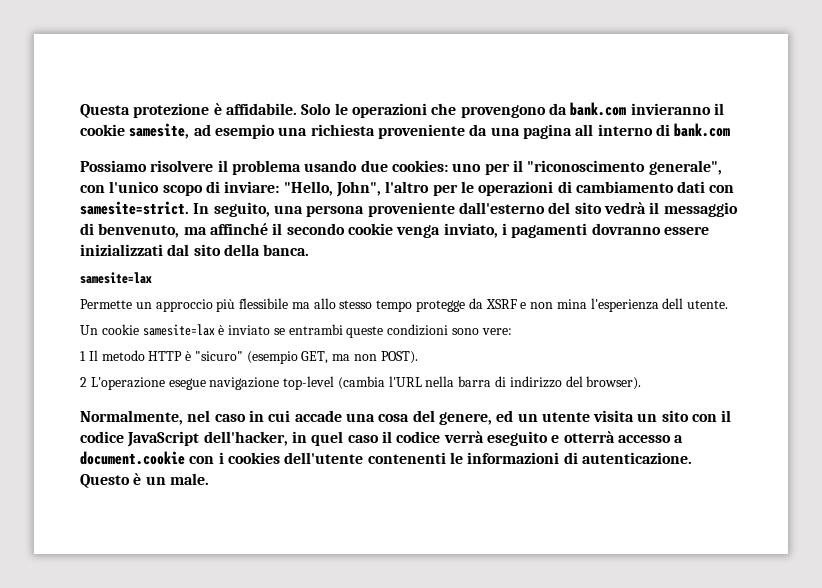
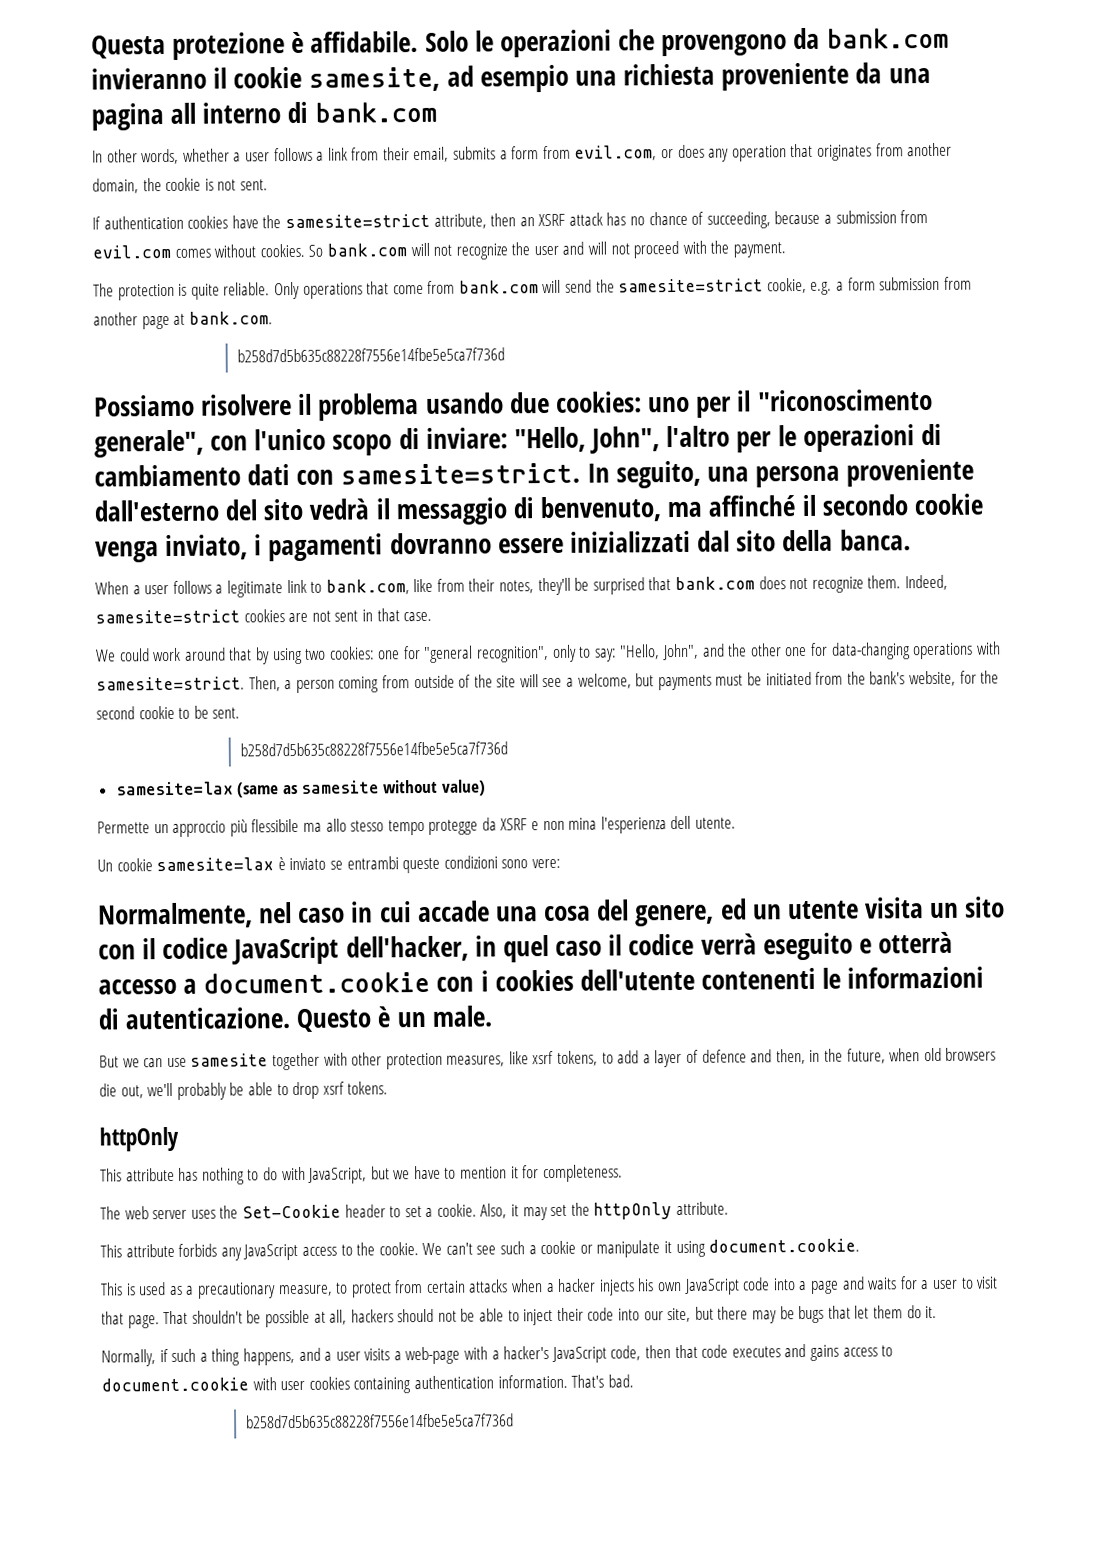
(731, 130) none -> [92,142,953,165] [92,177,268,194] [92,210,929,230] [92,240,787,260] [93,276,972,301] [93,311,273,330] [236,347,505,363] // In other words, whether a user follows a link from their email, submits a form from evil.com, or does any operation that originates from another domain, the cookie is not sent. // If authentication cookies have the samesite=strict attribute, then an XSRF attack has no chance of succeeding, because a submission from evil.com comes without cookies. So bank.com will not recognize the user and will not proceed with the payment. // The protection is quite reliable. Only operations that come from bank.com will send the samesite=strict cookie, e.g. a form submission from another page at bank.com. // b258d7d5b635c88228f7556e14fbe5e5ca7f736d
[80,272,152,284] samesite=lax -> [95,574,948,598] [95,608,433,624] [96,641,1001,665] [96,670,1000,694] [96,705,241,720] [239,741,508,757] [115,779,486,798] When a user follows a legitimate link to bank.com, like from their notes, they'll be surprised that bank.com does not recognize them. Indeed, samesite=strict cookies are not sent in that case. // We could work around that by using two cookies: one for "general recognition", only to say: "Hello, John", and the other one for data-changing operations with samesite=strict. Then, a person coming from outside of the site will see a welcome, but payments must be initiated from the bank's website, for the second cookie to be sent. // b258d7d5b635c88228f7556e14fbe5e5ca7f736d // samesite=lax (same as samesite without value)
[80,350,418,364] [80,376,642,390] // 1 Il metodo HTTP è "sicuro" (esempio GET, ma non POST). // 2 L'operazione esegue navigazione top-level (cambia l'URL nella barra di indirizzo del browser). -> (561, 863) none
(209, 479) none -> [99,1047,997,1071] [99,1081,389,1100] [99,1126,179,1152] [100,1164,623,1185] [100,1201,730,1221] [100,1238,861,1261] [100,1276,999,1299] [101,1305,938,1329] [101,1344,894,1367] [101,1374,634,1394] [245,1413,514,1429] // But we can use samesite together with other protection measures, like xsrf tokens, to add a layer of defence and then, in the future, when old browsers die out, we'll probably be able to drop xsrf tokens. // httpOnly // This attribute has nothing to do with JavaScript, but we have to mention it for completeness. // The web server uses the Set-Cookie header to set a cookie. Also, it may set the httpOnly attribute. // This attribute forbids any JavaScript access to the cookie. We can't see such a cookie or manipulate it using document.cookie. // This is used as a precautionary measure, to protect from certain attacks when a hacker injects his own JavaScript code into a page and waits for a user to visit that page. That shouldn't be possible at all, hackers should not be able to inject their code into our site, but there may be bugs that let them do it. // Normally, if such a thing happens, and a user visits a web-page with a hacker's JavaScript code, then that code executes and gains access to document.cookie with user cookies containing authentication information. That's bad. // b258d7d5b635c88228f7556e14fbe5e5ca7f736d

